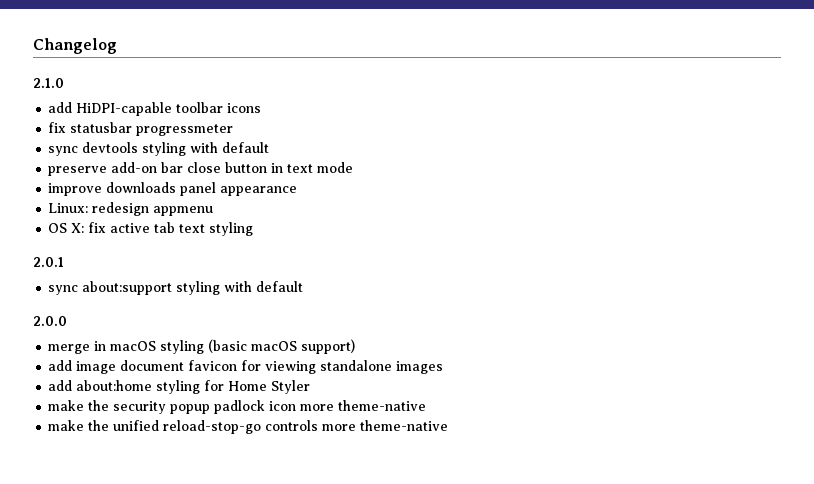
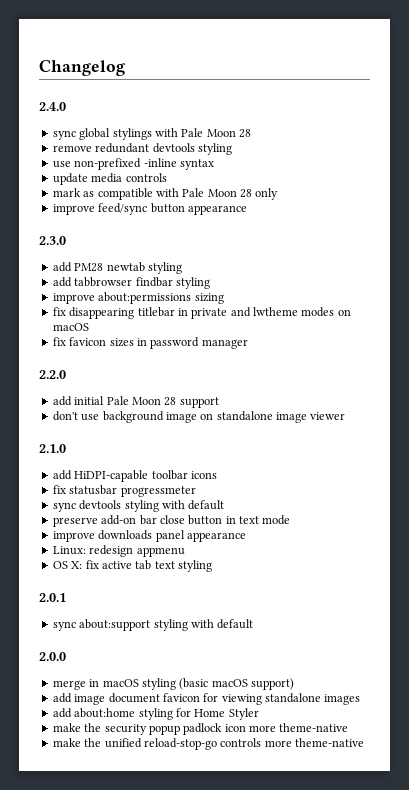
(117, 46) none -> [39,102,66,111] [52,128,251,140] [52,143,232,155] [52,158,214,170] [52,173,167,185] [52,188,279,200] [52,203,247,215] [39,236,66,245] [52,262,182,274] [52,277,210,289] [52,292,224,304] [52,307,351,319] [52,323,89,331] [52,337,248,349] [39,370,66,379] [52,396,219,408] [52,411,346,423] // 2.4.0 // sync global stylings with Pale Moon 28 // remove redundant devtools styling // use non-prefixed -inline syntax // update media controls // mark as compatible with Pale Moon 28 only // improve feed/sync button appearance // 2.3.0 // add PM28 newtab styling // add tabbrowser findbar styling // improve about:permissions sizing // fix disappearing titlebar in private and lwtheme modes on macOS // fix favicon sizes in password manager // 2.2.0 // add initial Pale Moon 28 support // don't use background image on standalone image viewer

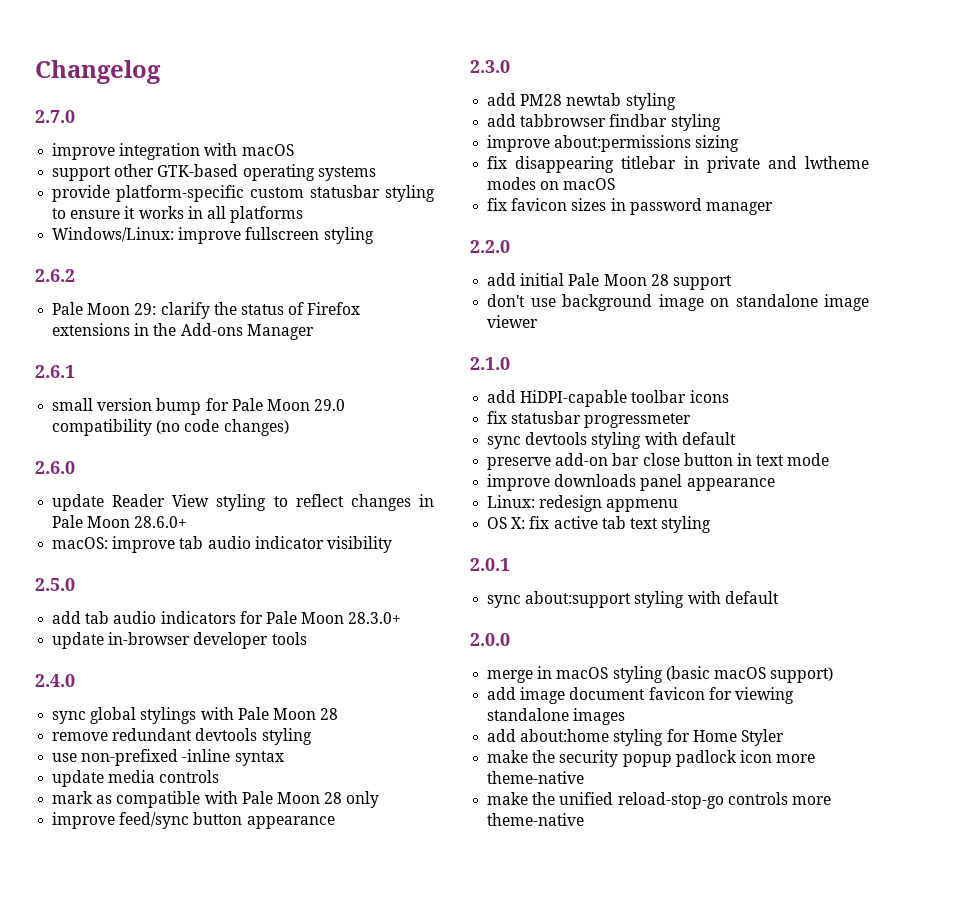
(125, 68) none -> [35,110,75,123] [52,143,294,160] [52,164,376,181] [52,185,435,202] [52,206,304,223] [52,227,374,244] [35,269,75,282] [52,302,361,319] [52,323,314,340] [35,365,75,378] [52,398,346,415] [52,419,289,436] [35,461,75,474] [52,494,434,511] [52,515,188,528] [52,536,392,553] [35,578,75,591] [52,611,402,624] [52,632,307,649] // 2.7.0 // improve integration with macOS // support other GTK-based operating systems // provide platform-specific custom statusbar styling to ensure it works in all platforms // Windows/Linux: improve fullscreen styling // 2.6.2 // Pale Moon 29: clarify the status of Firefox extensions in the Add-ons Manager // 2.6.1 // small version bump for Pale Moon 29.0 compatibility (no code changes) // 2.6.0 // update Reader View styling to reflect changes in Pale Moon 28.6.0+ // macOS: improve tab audio indicator visibility // 2.5.0 // add tab audio indicators for Pale Moon 28.3.0+ // update in-browser developer tools

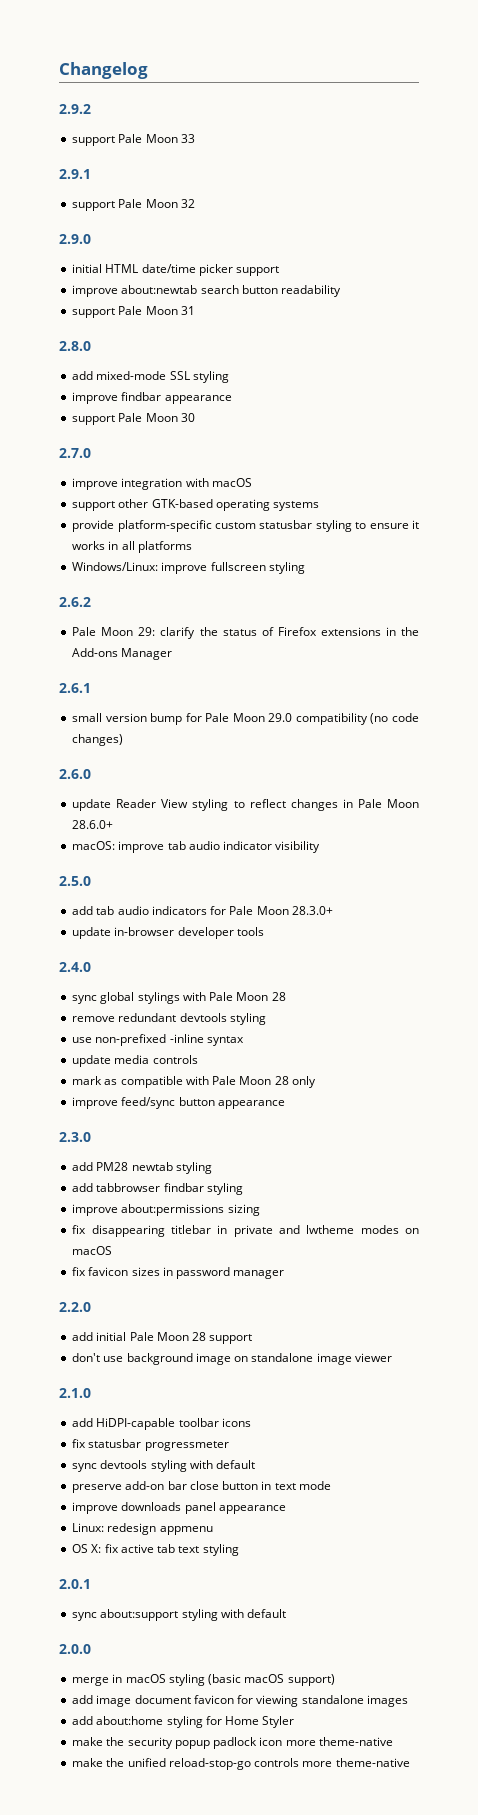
(161, 72) none -> [59,104,91,114] [72,134,195,146] [59,169,91,179] [72,199,195,211] [59,234,91,244] [72,264,280,276] [72,285,342,297] [72,306,195,318] [59,341,91,351] [72,371,229,383] [72,392,232,404] [72,413,195,425] // 2.9.2 // support Pale Moon 33 // 2.9.1 // support Pale Moon 32 // 2.9.0 // initial HTML date/time picker support // improve about:newtab search button readability // support Pale Moon 31 // 2.8.0 // add mixed-mode SSL styling // improve findbar appearance // support Pale Moon 30

